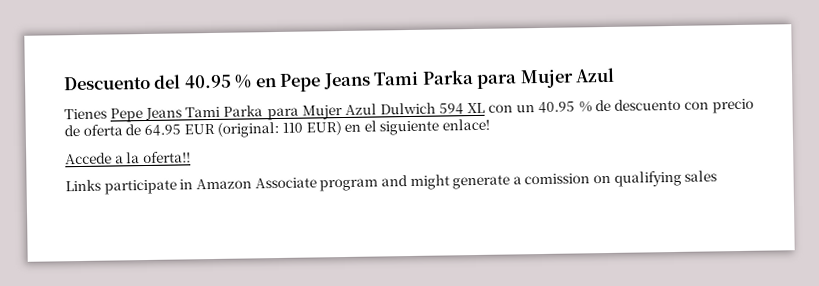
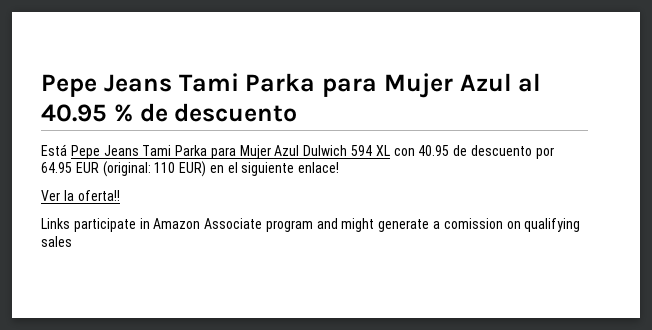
[63,67,616,92] [64,108,107,120] Descuento del 40.95 % en Pepe Jeans Tami Parka para Mujer Azul // Tienes -> [41,73,542,98] [41,103,298,122] [41,144,67,156] Pepe Jeans Tami Parka para Mujer Azul al 40.95 % de descuento // Está
[516,98,754,114] [64,124,142,137] un 40.95 % de descuento con precio de oferta de -> [418,145,554,159] 40.95 de descuento por
[65,152,124,165] Accede a -> [41,190,60,201] Ver

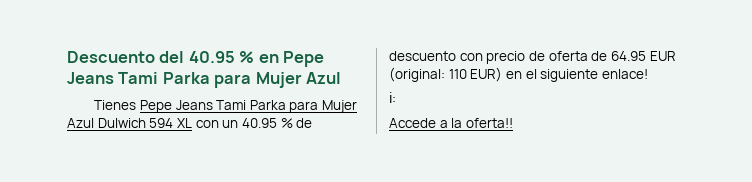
[41,73,542,98] [41,103,298,122] [41,144,67,156] Pepe Jeans Tami Parka para Mujer Azul al 40.95 % de descuento // Está -> [67,51,325,67] [67,72,342,88] [94,100,137,110] Descuento del 40.95 % en Pepe Jeans Tami Parka para Mujer Azul // Tienes
[418,145,554,159] 40.95 de descuento por -> [222,118,313,128] [389,51,608,64] un 40.95 % de descuento con precio de oferta de
[41,190,60,201] Ver -> [389,92,396,103] [389,118,448,128] ℹ: // Accede a
[41,218,581,232] [41,236,72,247] // Links participate in Amazon Associate program and might generate a comission on qualifying sales -> (513, 123) none

